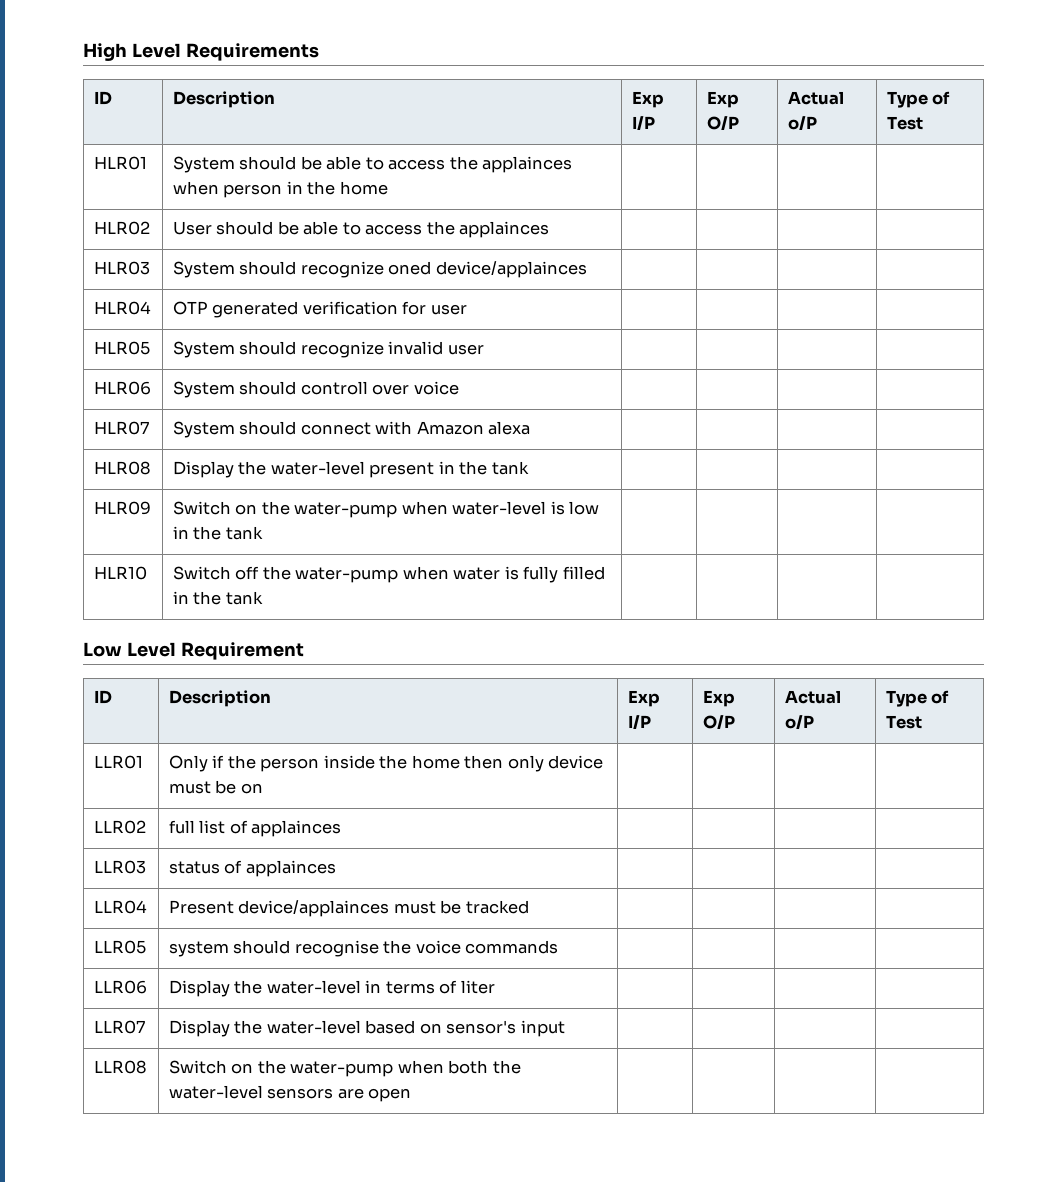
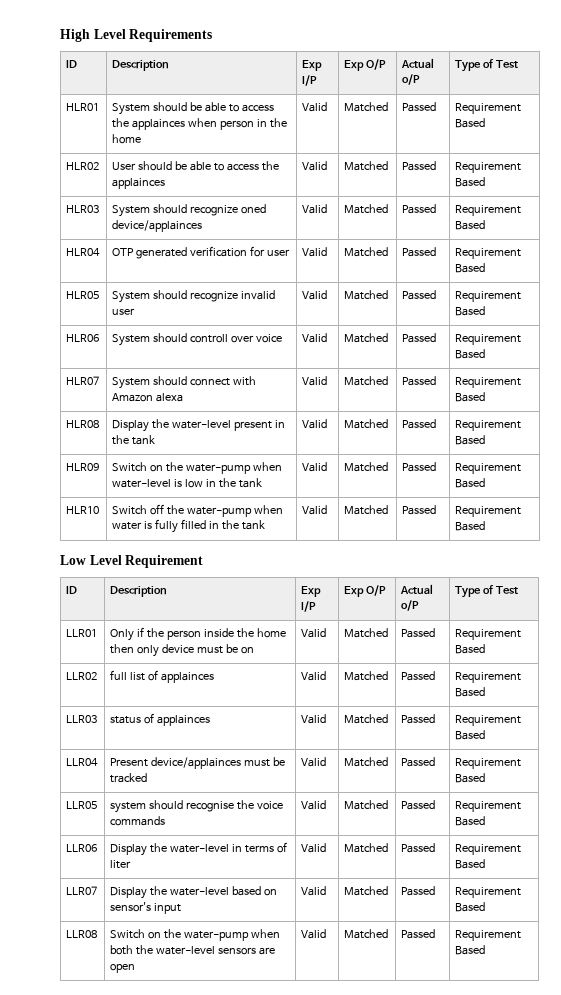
(388, 188) | | | -> [302,102,328,112] [344,102,389,112] [402,102,437,112] [455,103,522,114] [455,118,486,128] Valid | Matched | Passed | Requirement Based
(550, 229) | | | -> [302,161,328,171] [344,161,389,171] [402,161,437,171] [455,162,522,173] [455,177,486,187] Valid | Matched | Passed | Requirement Based
(587, 269) | | | -> [302,204,328,214] [344,204,389,214] [402,204,437,214] [455,205,522,216] [455,220,486,230] Valid | Matched | Passed | Requirement Based
(467, 309) | | | -> [302,247,328,257] [344,247,389,257] [402,247,437,257] [455,248,522,259] [455,263,486,273] Valid | Matched | Passed | Requirement Based
(484, 349) | | | -> [302,290,328,300] [344,290,389,300] [402,290,437,300] [455,291,522,302] [455,306,486,316] Valid | Matched | Passed | Requirement Based
(459, 388) | | | -> [302,333,328,343] [344,333,389,343] [402,333,437,343] [455,334,522,345] [455,349,486,359] Valid | Matched | Passed | Requirement Based
(531, 428) | | | -> [302,376,328,386] [344,376,389,386] [402,376,437,386] [455,377,522,388] [455,392,486,402] Valid | Matched | Passed | Requirement Based
(529, 468) | | | -> [302,419,328,429] [344,419,389,429] [402,419,437,429] [455,420,522,431] [455,435,486,445] Valid | Matched | Passed | Requirement Based
(263, 533) | | | -> [302,462,328,472] [344,462,389,472] [402,462,437,472] [455,463,522,474] [455,478,486,488] Valid | Matched | Passed | Requirement Based
(263, 598) | | | -> [302,505,328,515] [344,505,389,515] [402,505,437,515] [455,506,522,517] [455,521,486,531] Valid | Matched | Passed | Requirement Based
(263, 788) | | | -> [301,628,327,638] [344,628,389,638] [401,628,436,638] [455,629,522,640] [455,644,486,654] Valid | Matched | Passed | Requirement Based
(342, 828) | | | -> [301,671,327,681] [344,671,389,681] [401,671,436,681] [455,672,522,683] [455,687,486,697] Valid | Matched | Passed | Requirement Based
(336, 868) | | | -> [301,714,327,724] [344,714,389,724] [401,714,436,724] [455,715,522,726] [455,730,486,740] Valid | Matched | Passed | Requirement Based
(529, 907) | | | -> [301,757,327,767] [344,757,389,767] [401,757,436,767] [455,758,522,769] [455,773,486,783] Valid | Matched | Passed | Requirement Based
(559, 947) | | | -> [301,800,327,810] [344,800,389,810] [401,800,436,810] [455,801,522,812] [455,816,486,826] Valid | Matched | Passed | Requirement Based
(495, 987) | | | -> [301,843,327,853] [344,843,389,853] [401,843,436,853] [455,844,522,855] [455,859,486,869] Valid | Matched | Passed | Requirement Based
(565, 1028) | | | -> [301,886,327,896] [344,886,389,896] [401,886,436,896] [455,887,522,898] [455,902,486,912] Valid | Matched | Passed | Requirement Based
(412, 1095) | | | -> [301,929,327,939] [344,929,389,939] [401,929,436,939] [455,930,522,941] [455,945,486,955] Valid | Matched | Passed | Requirement Based

